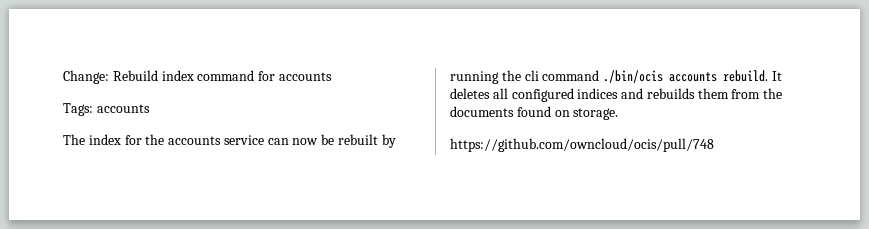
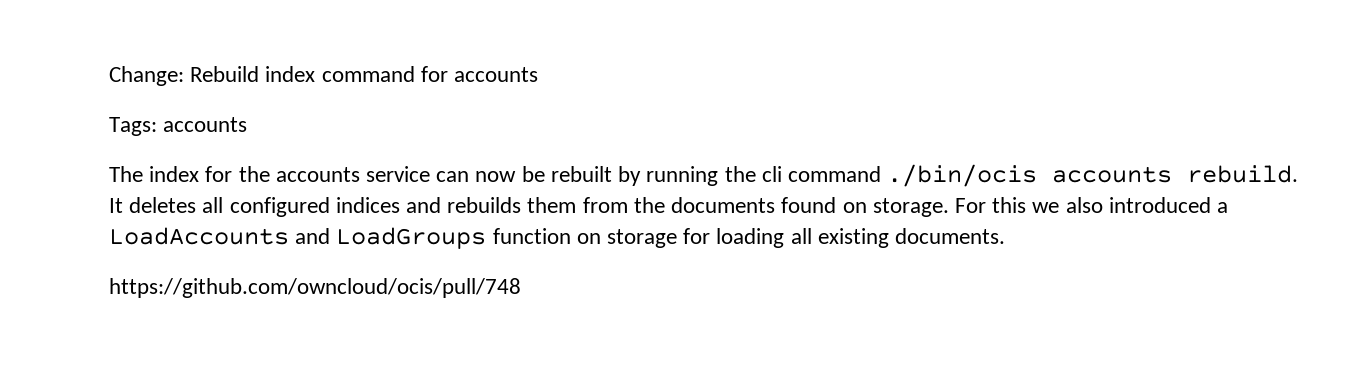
(619, 114) none -> [954,197,1228,213] [109,227,1006,249] For this we also introduced a LoadAccounts and LoadGroups function on storage for loading all existing documents.

